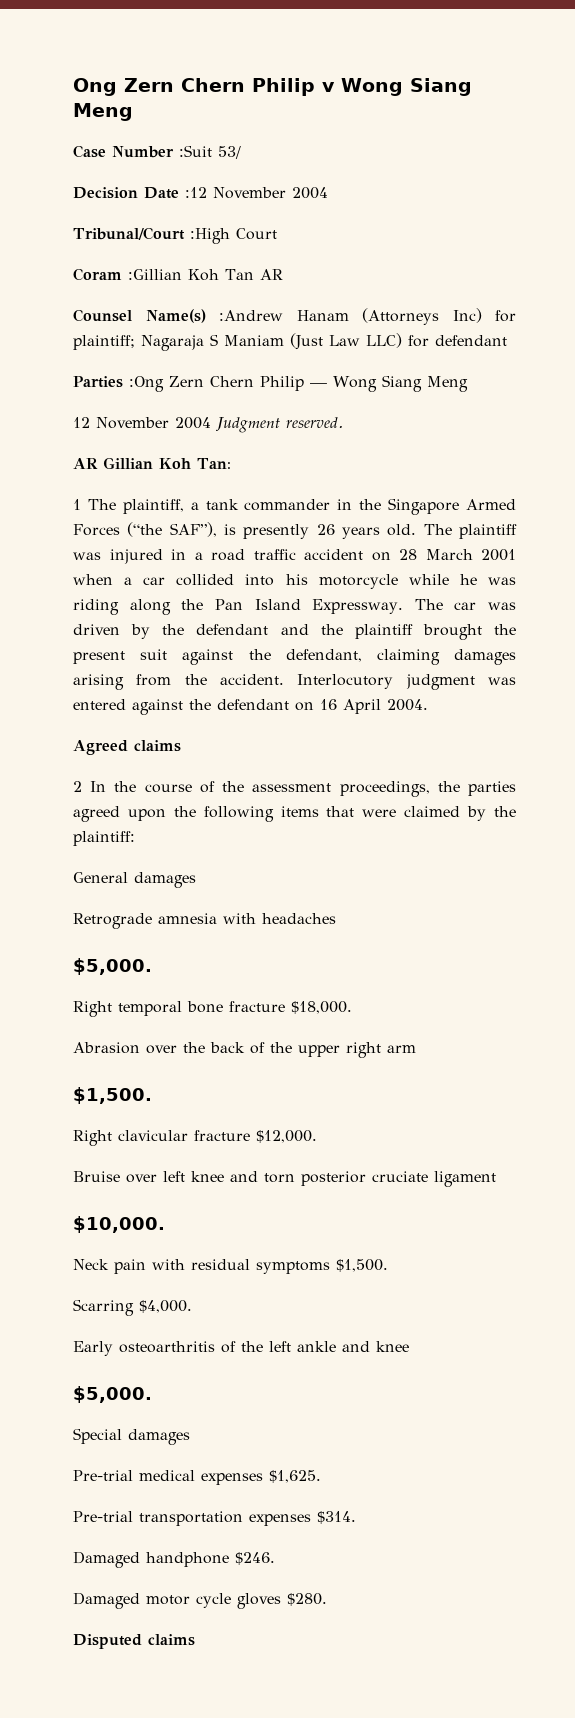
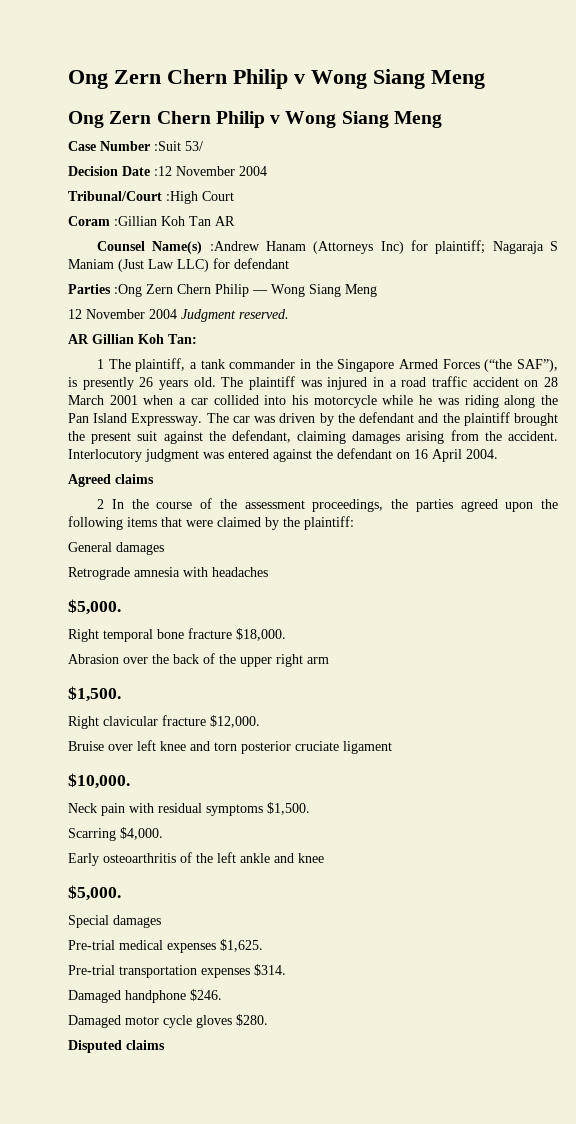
[73,78,472,96] [73,103,133,121] Ong Zern Chern Philip v Wong Siang Meng -> [68,69,485,89] [68,111,442,128] Ong Zern Chern Philip v Wong Siang Meng // Ong Zern Chern Philip v Wong Siang Meng

